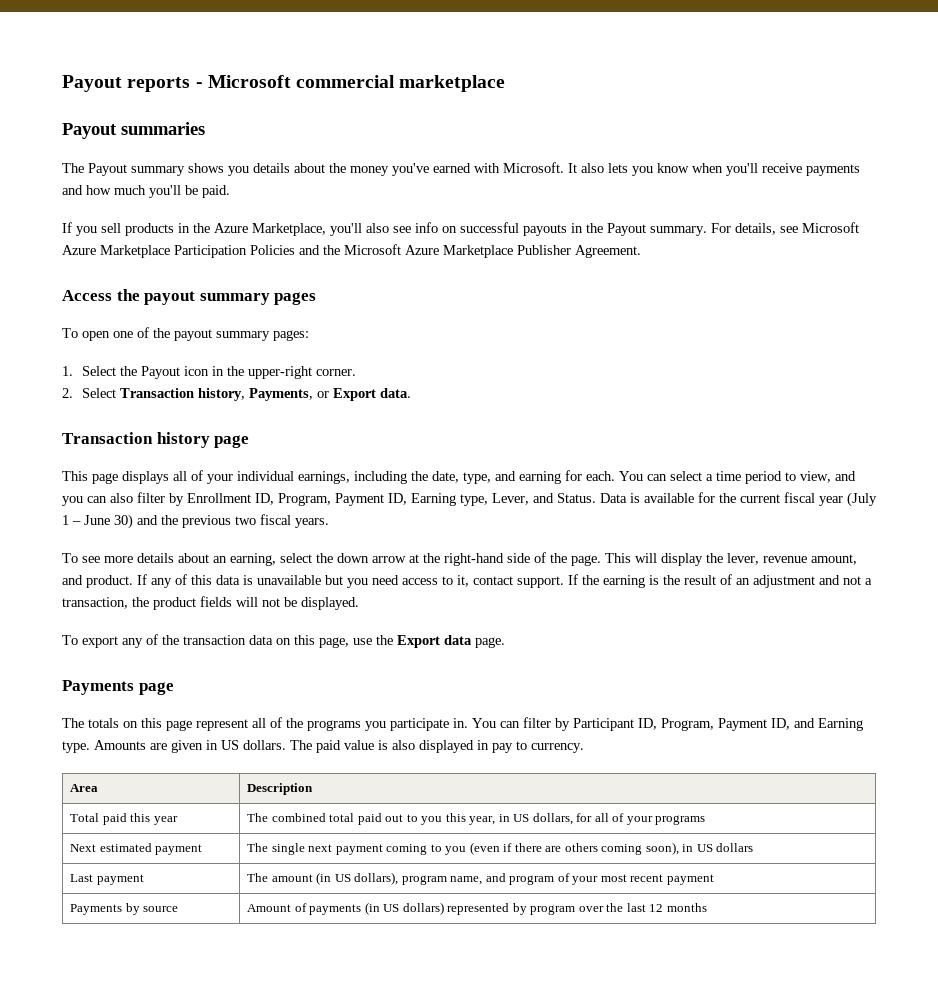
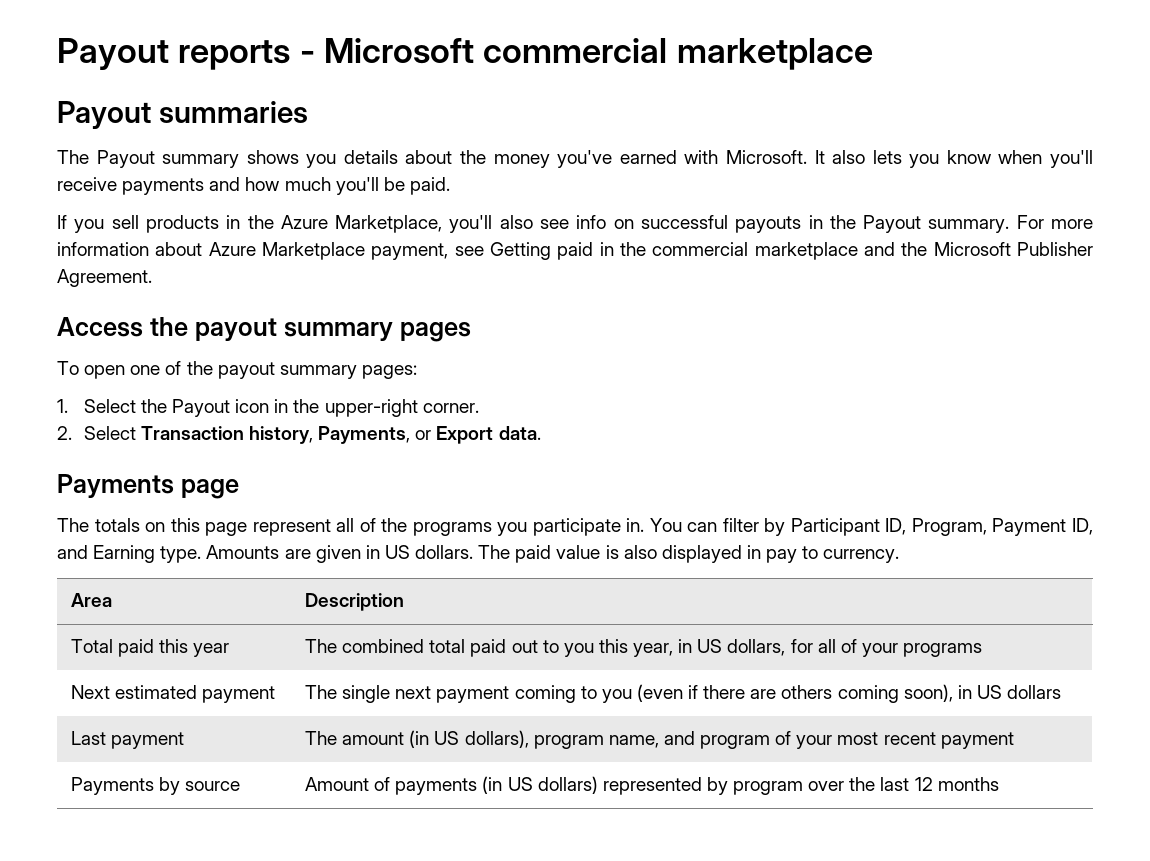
[735,222,859,235] [62,245,295,258] details, see Microsoft Azure Marketplace Participation Policies -> [1050,219,1093,229] [57,242,858,260] more information about Azure Marketplace payment, see Getting paid in the commercial marketplace
[405,245,513,258] Azure Marketplace -> (1011, 249) none
[62,432,250,448] [62,470,856,484] [62,492,877,507] [62,514,329,529] [62,552,857,566] [62,574,872,588] [62,596,359,610] [62,634,505,648] // Transaction history page // This page displays all of your individual earnings, including the date, type, and earning for each. You can select a time period to view, and you can also filter by Enrollment ID, Program, Payment ID, Earning type, Lever, and Status. Data is available for the current fiscal year (July 1 – June 30) and the previous two fiscal years. // To see more details about an earning, select the down arrow at the right-hand side of the page. This will display the lever, revenue amount, and product. If any of this data is unavailable but you need access to it, contact support. If the earning is the result of an adjustment and not a transaction, the product fields will not be displayed. // To export any of the transaction data on this page, use the Export data page. -> (541, 433) none

